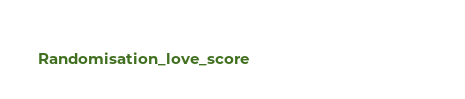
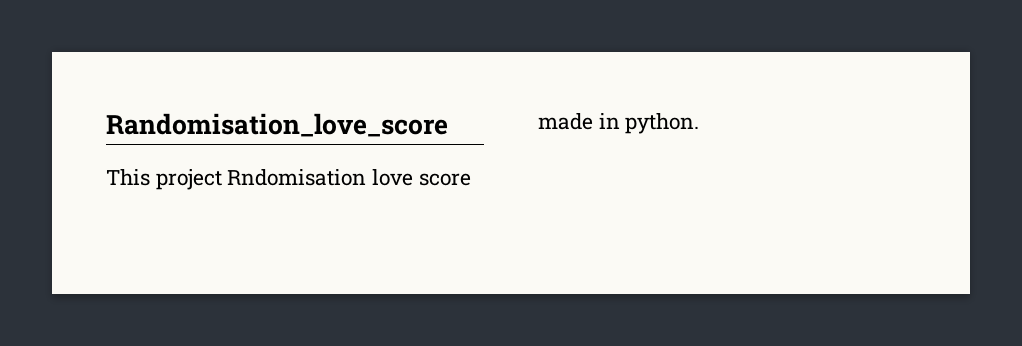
(249, 59) none -> [106,169,471,190] [538,113,700,134] // This project Rndomisation love score made in python.

